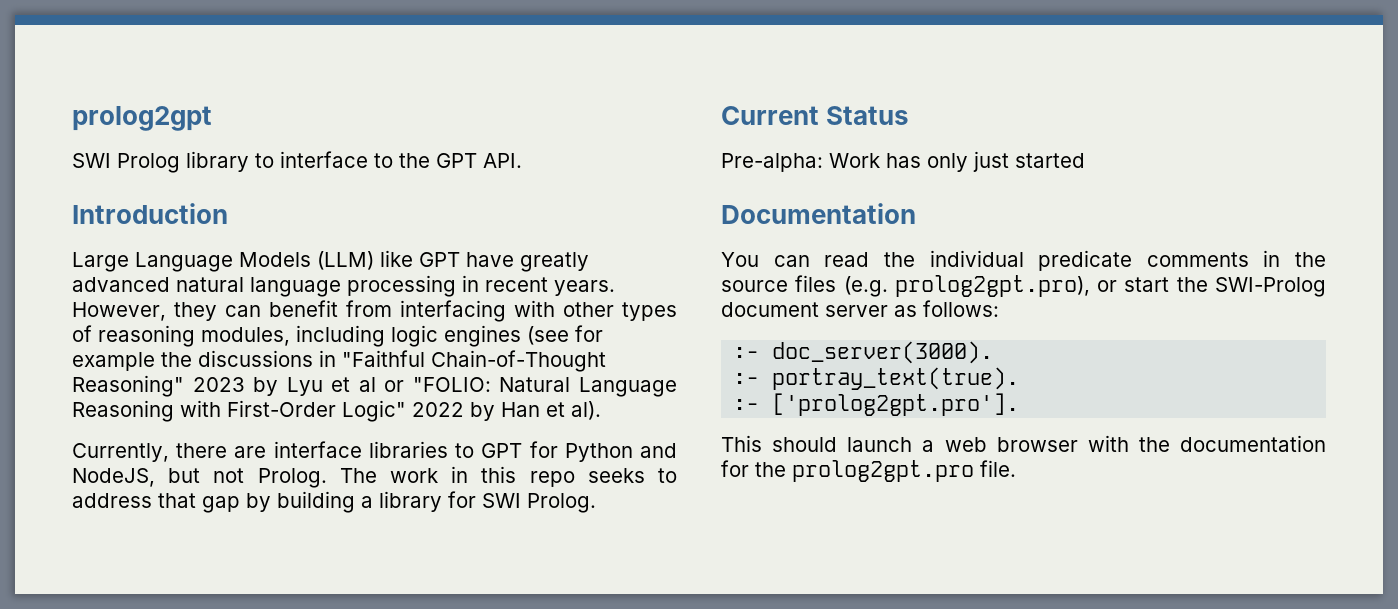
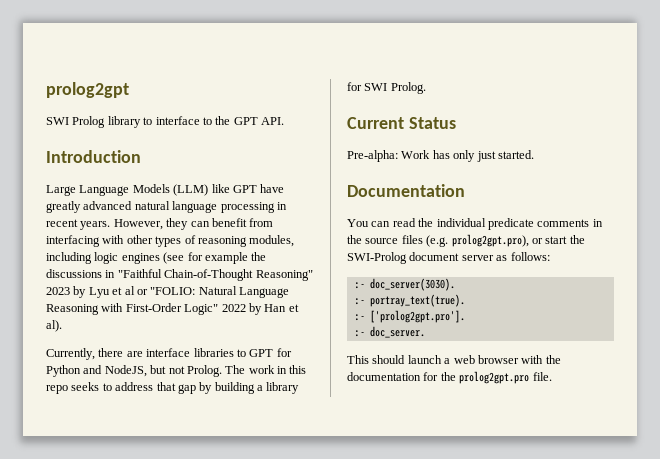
[1015,153,1085,168] started -> [497,150,534,159] started.
[772,341,994,364] doc_server(3000). -> [369,278,455,291] doc_server(3030).
(1020, 404) none -> [354,326,425,338] // :- doc_server.

